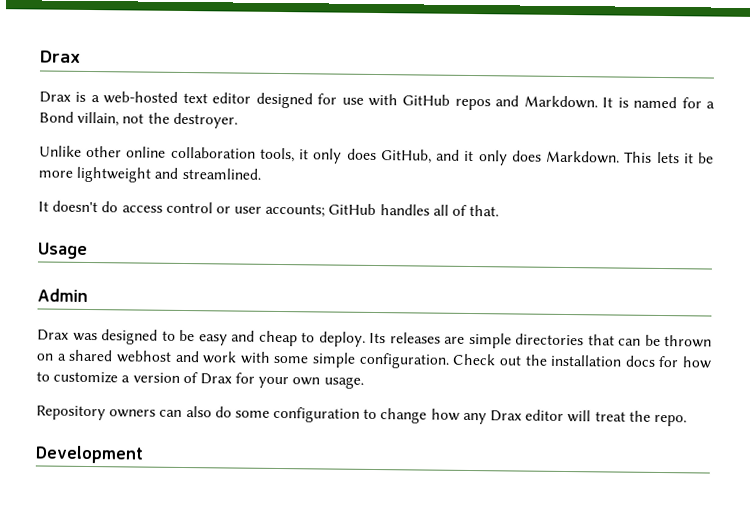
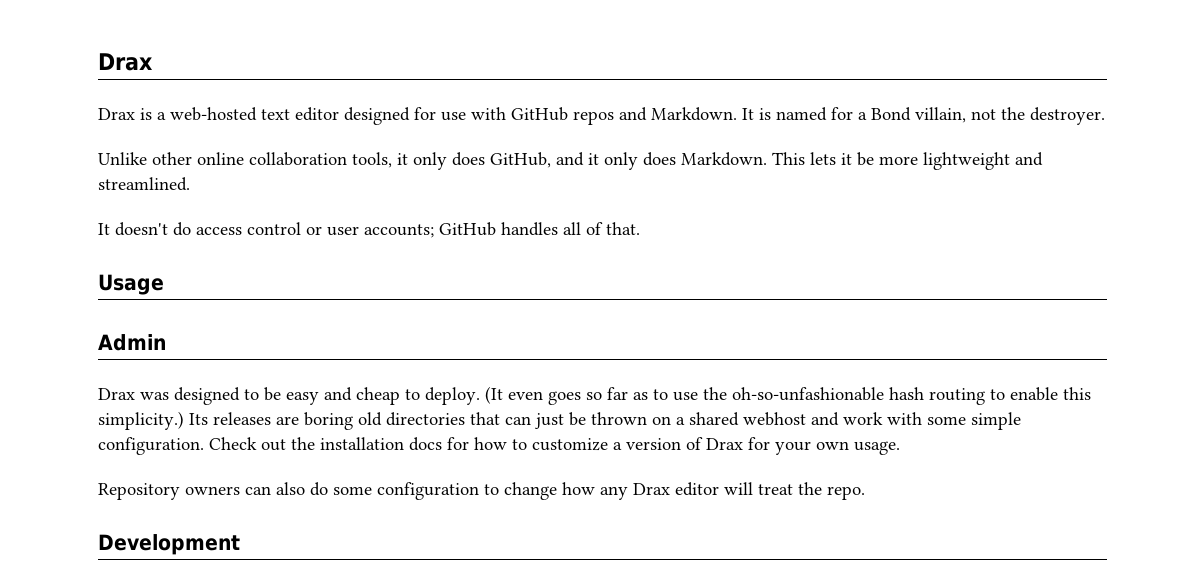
(366, 339) none -> [485,386,1091,405] [98,411,184,430] (It even goes so far as to use the oh-so-unfashionable hash routing to enable this simplicity.)
[468,332,512,349] simple -> [304,412,382,430] boring old
(641, 342) none -> [535,413,564,429] just

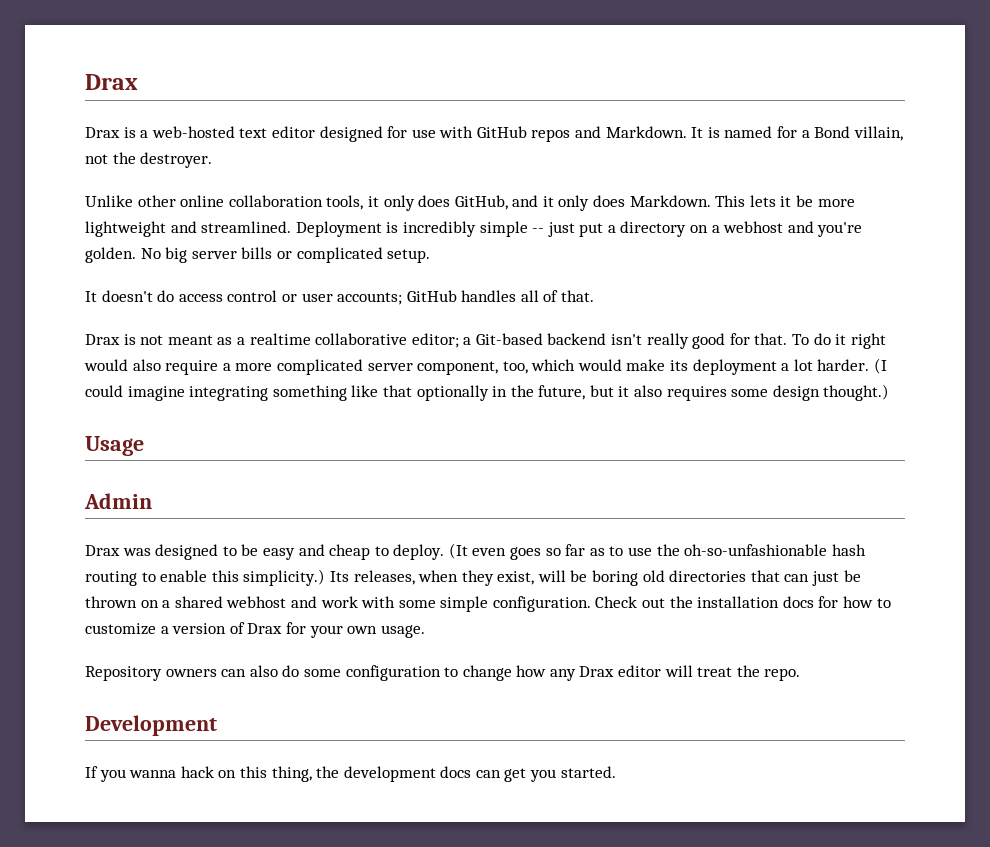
(190, 184) none -> [295,221,863,237] [85,247,431,263] Deployment is incredibly simple -- just put a directory on a webhost and you're golden. No big server bills or complicated setup.
(640, 228) none -> [85,333,886,349] [84,358,888,375] [85,384,890,401] // Drax is not meant as a realtime collaborative editor; a Git-based backend isn't really good for that. To do it right would also require a more complicated server component, too, which would make its deployment a lot harder. (I could imagine integrating something like that optionally in the future, but it also requires some design thought.)
[213,412,299,425] releases are -> [353,570,588,586] releases, when they exist, will be
(240, 544) none -> [85,766,616,782] // If you wanna hack on this thing, the development docs can get you started.

